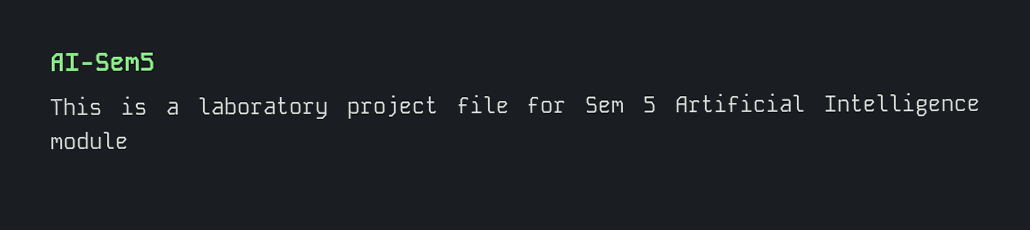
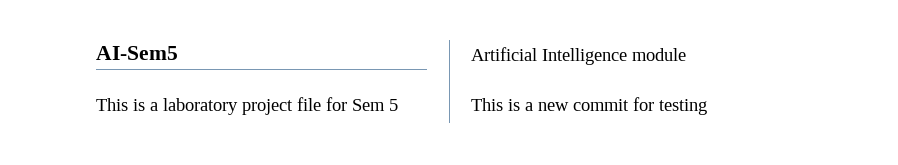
(129, 140) none -> [471,97,707,115] // This is a new commit for testing

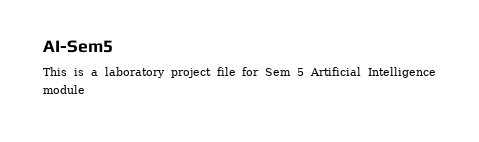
[471,97,707,115] // This is a new commit for testing -> (85, 89) none

